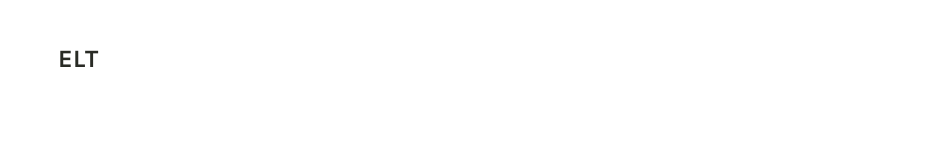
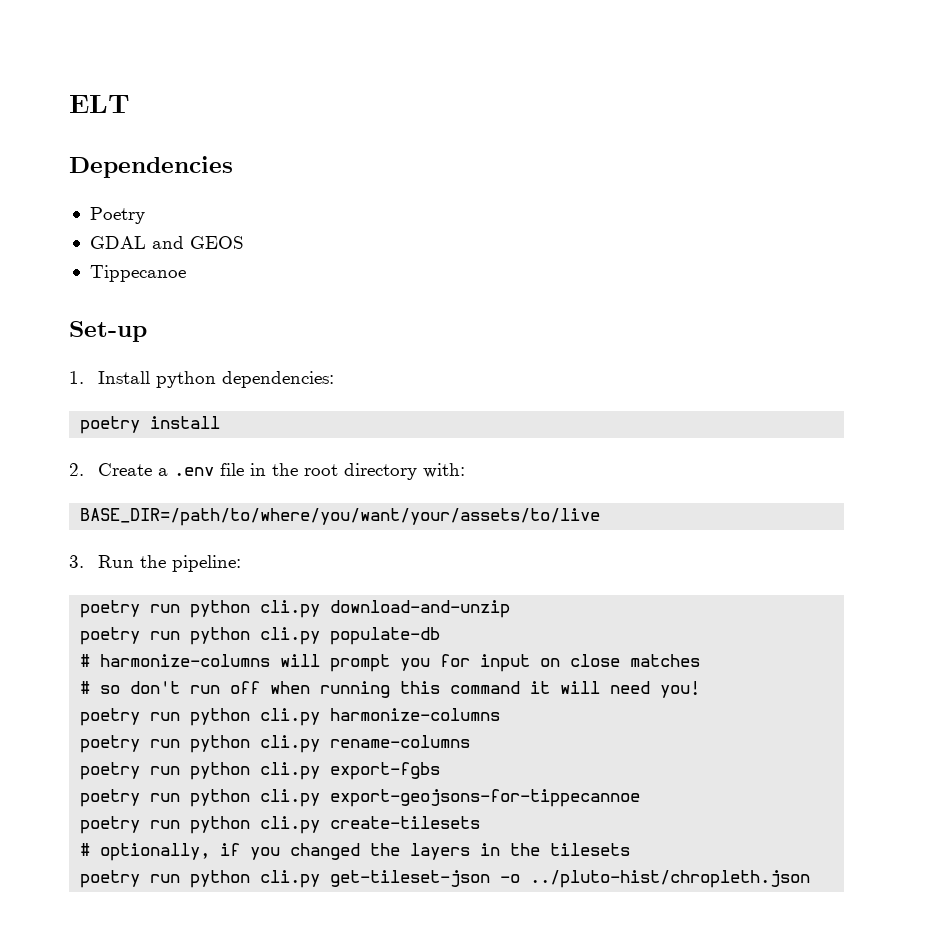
(99, 58) none -> [69,156,233,178] [89,207,145,224] [89,236,244,249] [89,265,186,282] [69,321,147,342] [69,371,334,388] [80,416,221,434] [69,463,465,480] [80,508,601,526] [69,555,241,572] [80,600,511,618] [80,627,441,645] [80,654,701,672] [80,681,701,698] [80,708,501,726] [80,735,471,753] [80,762,441,780] [80,789,641,807] [80,816,481,834] [80,843,631,861] [80,870,811,888] // Dependencies // Poetry // GDAL and GEOS // Tippecanoe // Set-up // 1. Install python dependencies: // poetry install // 2. Create a .env file in the root directory with: // BASE_DIR=/path/to/where/you/want/your/assets/to/live // 3. Run the pipeline: // poetry run python cli.py download-and-unzip // poetry run python cli.py populate-db // # harmonize-columns will prompt you for input on close matches // # so don't run off when running this command it will need you! // poetry run python cli.py harmonize-columns // poetry run python cli.py rename-columns // poetry run python cli.py export-fgbs // poetry run python cli.py export-geojsons-for-tippecannoe // poetry run python cli.py create-tilesets // # optionally, if you changed the layers in the tilesets // poetry run python cli.py get-tileset-json -o ../pluto-hist/chropleth.json

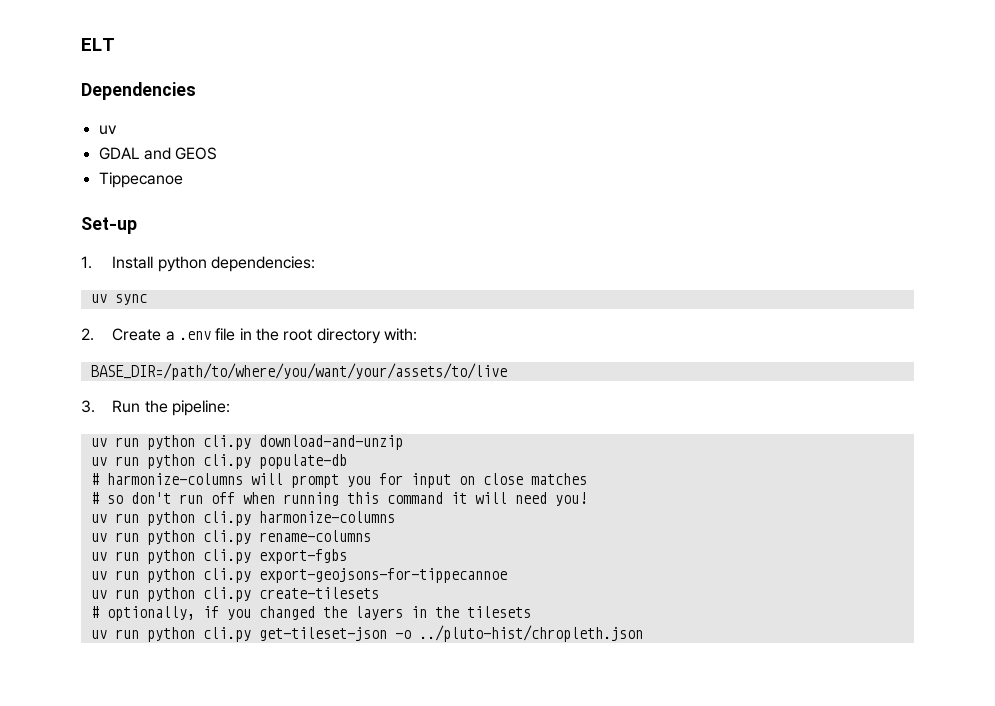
[89,207,145,224] Poetry -> [98,125,117,135] uv
[80,416,221,434] poetry install -> [90,294,147,305] uv sync
[80,600,141,618] poetry -> [90,438,107,447] uv
[80,627,141,645] poetry -> [90,457,107,466] uv
[80,708,141,726] poetry -> [90,514,107,523] uv
[80,735,141,753] poetry -> [90,533,107,542] uv
[80,762,141,780] poetry -> [90,552,107,561] uv
[80,789,141,807] poetry -> [90,571,107,580] uv
[80,816,141,834] poetry -> [90,590,107,599] uv
[80,870,141,888] poetry -> [90,630,107,639] uv

